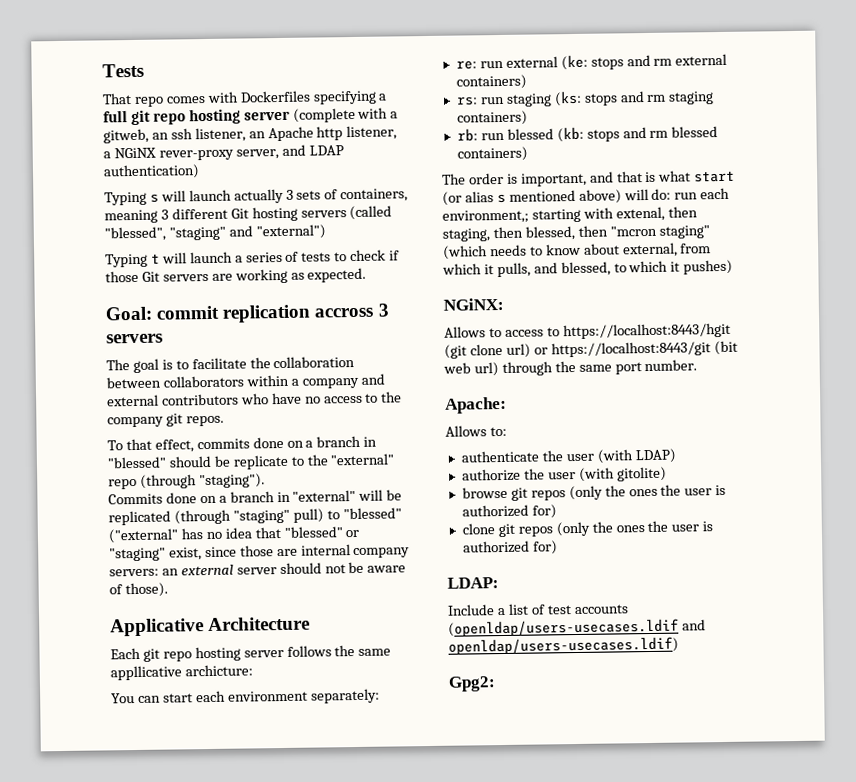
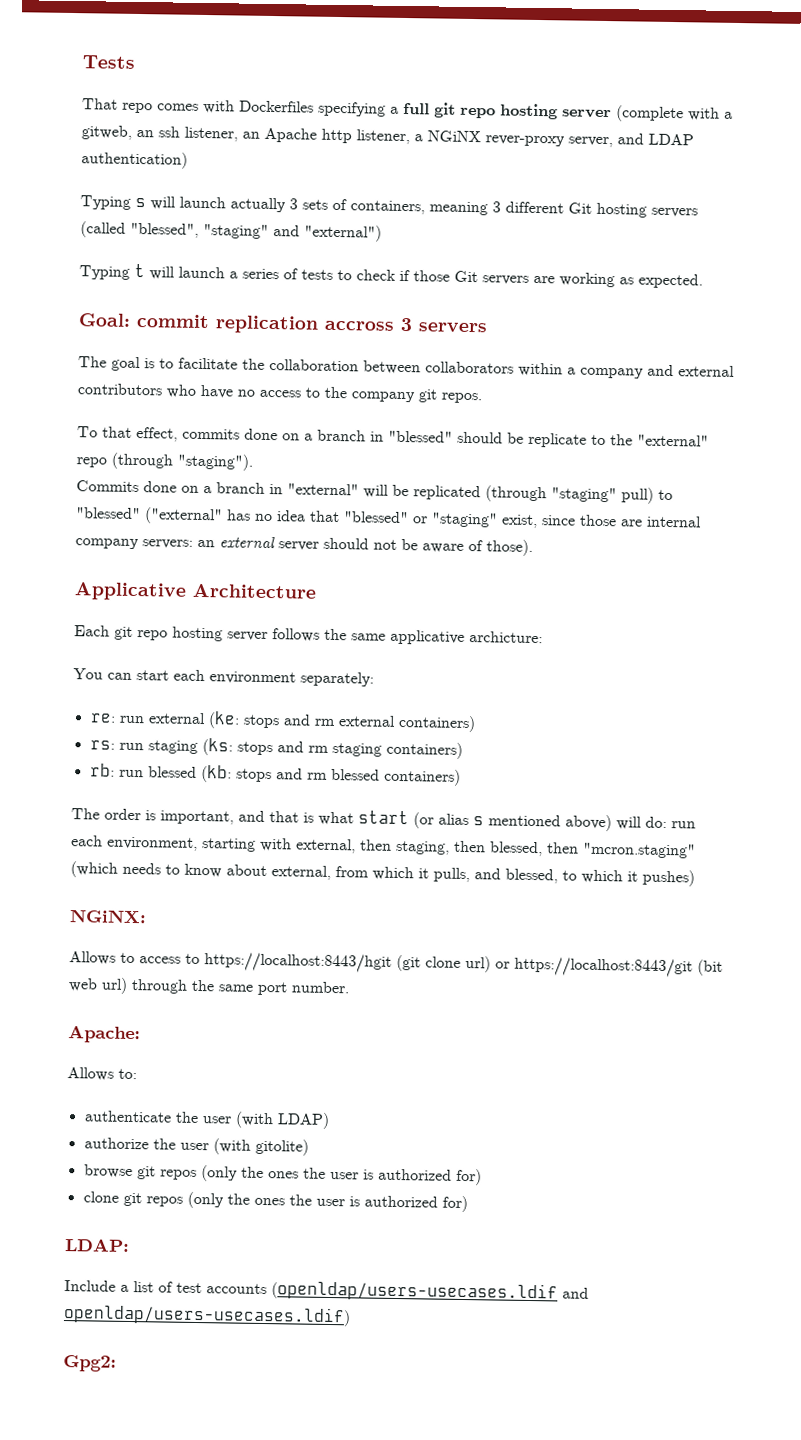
[110,665,182,681] appllicative -> [390,629,465,645] applicative
[442,209,529,224] environment,; -> [107,836,198,851] environment,
[615,206,665,222] extenal, -> [296,838,356,854] external,
[609,225,710,239] "mcron staging" -> [582,842,696,859] "mcron.staging"

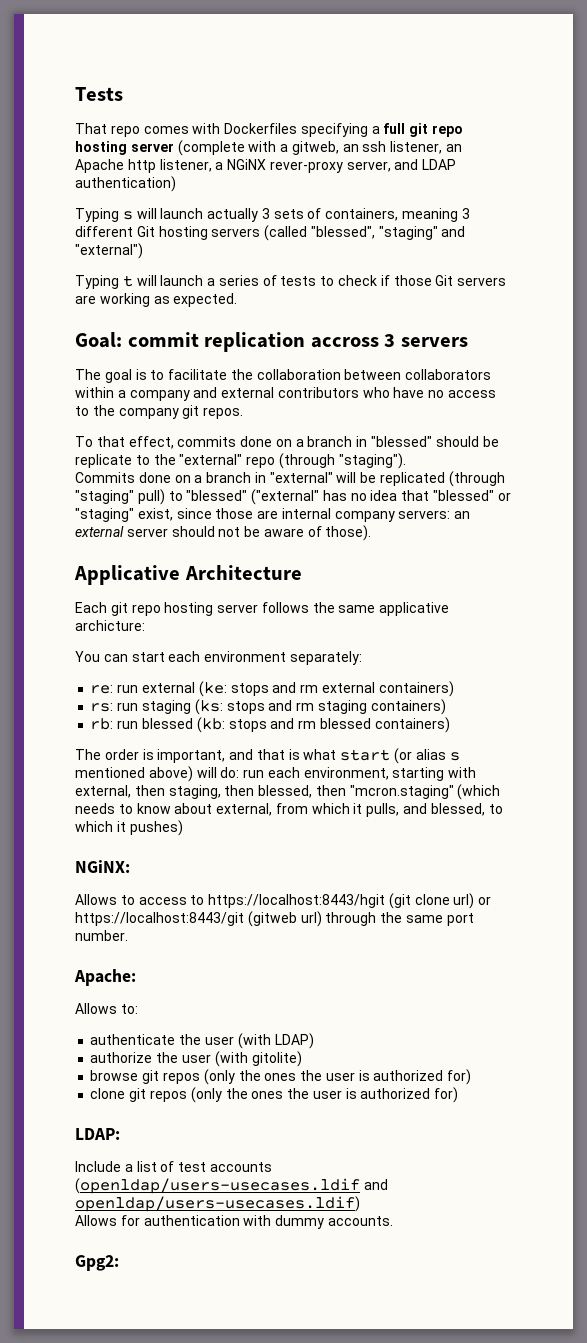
[697,959,723,976] [68,978,98,992] (bit web -> [247,911,297,927] (gitweb
(351, 1315) none -> [75,1215,393,1229] // Allows for authentication with dummy accounts.

